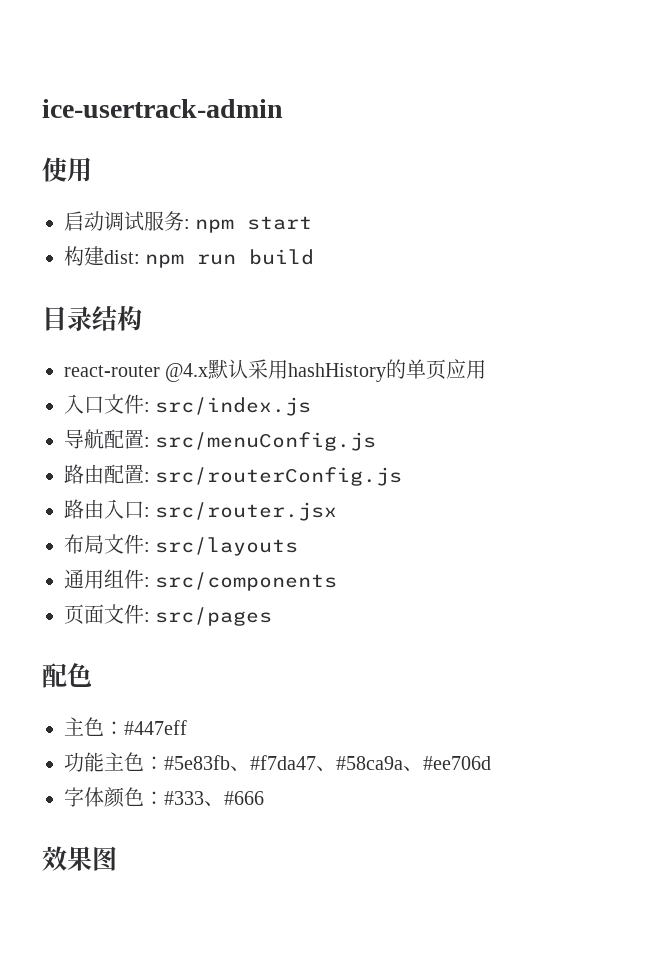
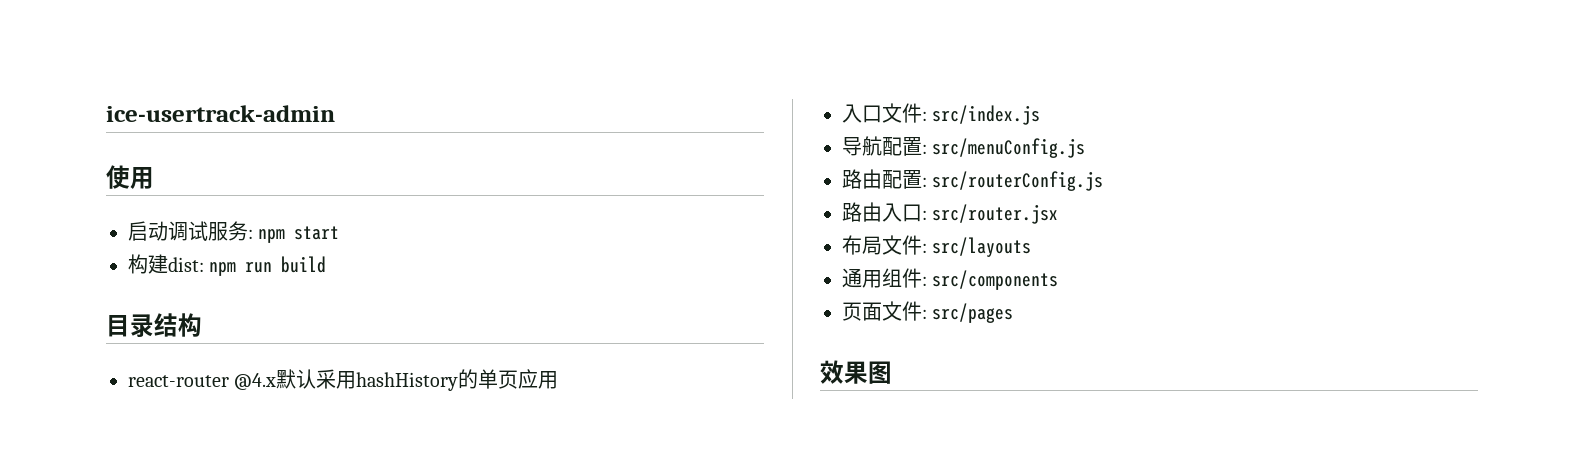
[42,663,92,688] [64,717,187,736] [64,752,491,772] [64,787,264,808] // 配色 // 主色：#447eff // 功能主色：#5e83fb、#f7da47、#58ca9a、#ee706d // 字体颜色：#333、#666 -> (1014, 313) none

